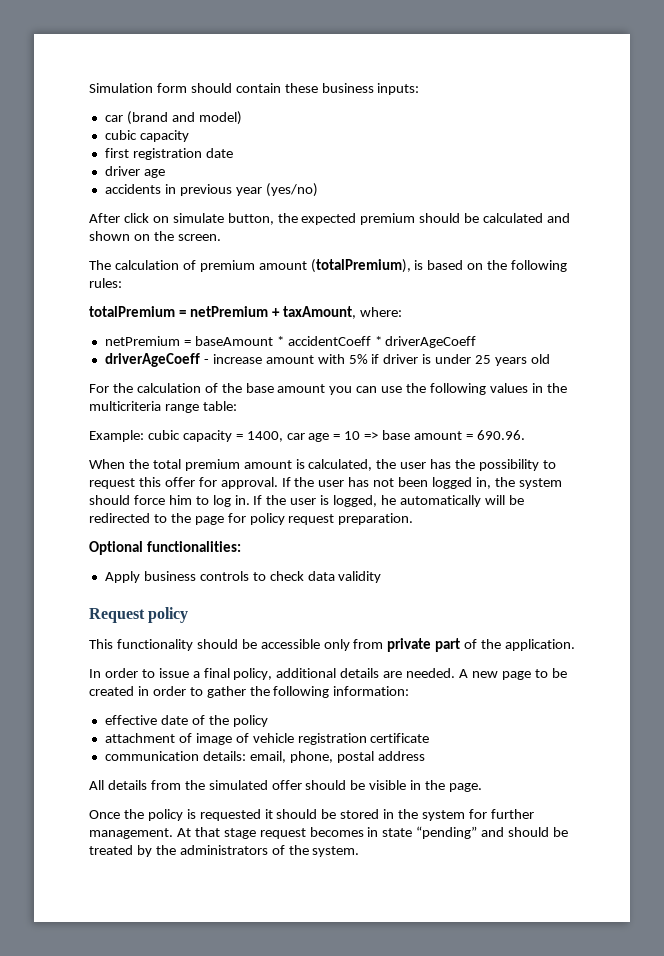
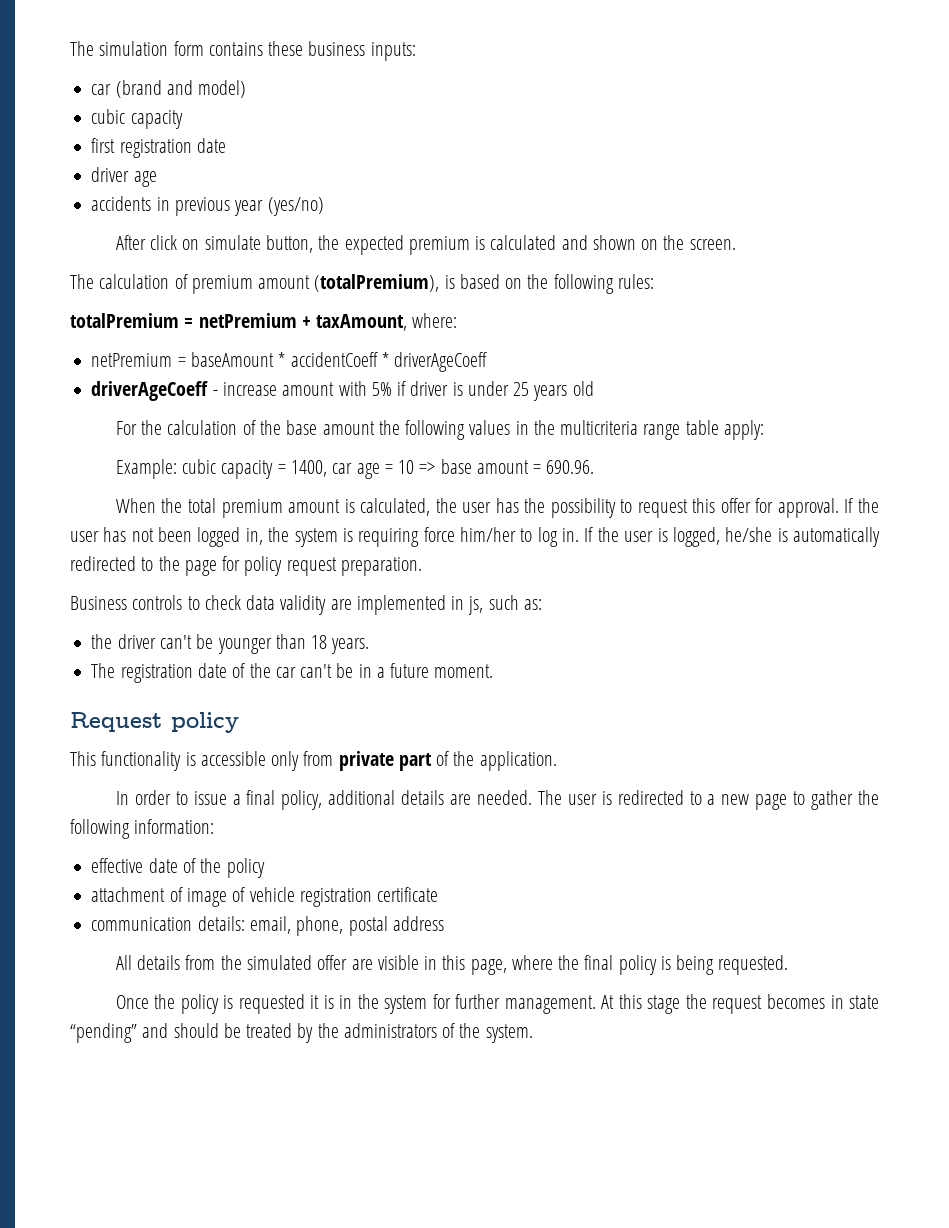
[89,83,281,93] Simulation form should contain -> [70,41,263,56] The simulation form contains
[419,213,480,223] should be -> [475,236,486,250] is
[329,386,403,395] you can use -> (375, 428) none
[202,401,237,411] table: -> [685,420,764,440] table apply:
[89,495,192,505] should force him -> [342,527,516,547] is requiring force him/her
[381,495,524,507] he automatically will be -> [725,527,881,547] he/she is automatically
[89,541,241,555] [104,571,196,583] Optional functionalities: // Apply business -> [70,596,127,610] Business
(382, 577) none -> [330,595,542,615] [91,634,370,654] [91,663,494,683] are implemented in js, such as: // the driver can't be younger than 18 years. // The registration date of the car can't be in a future moment.
[196,639,257,649] should be -> [185,752,196,766] is
[459,668,567,680] [89,686,186,696] A new page to be created in order -> [537,790,788,810] The user is redirected to a new page
[305,780,483,792] should be visible in the page. -> [351,955,789,975] are visible in this page, where the final policy is being requested.
[276,809,380,819] should be stored -> [323,995,334,1009] is
[194,827,256,839] that stage -> [618,994,707,1014] this stage the

